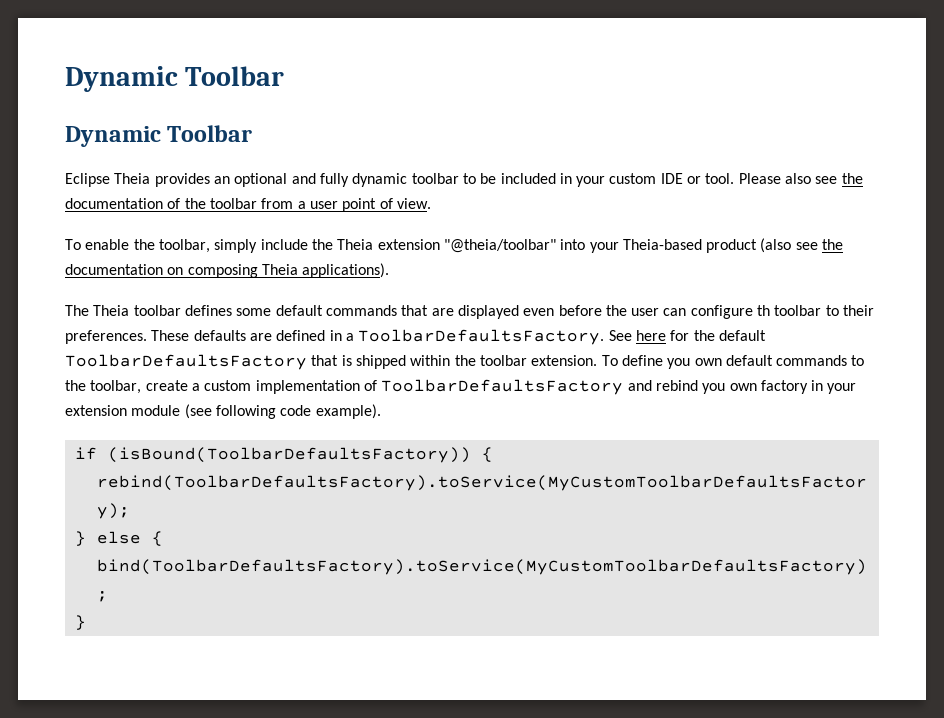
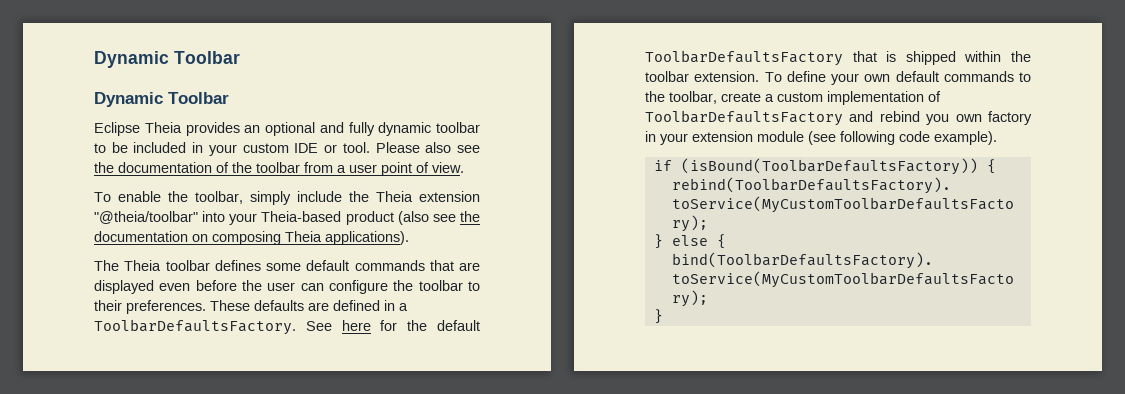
[757,305,771,316] th -> [393,280,414,291] the
[667,358,691,369] you -> [831,73,859,85] your

